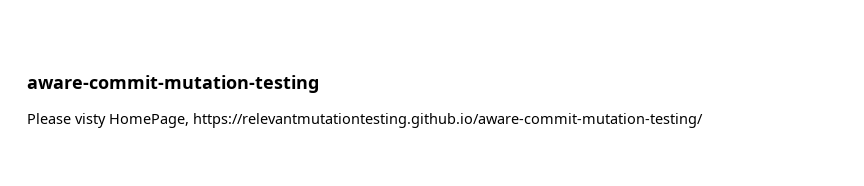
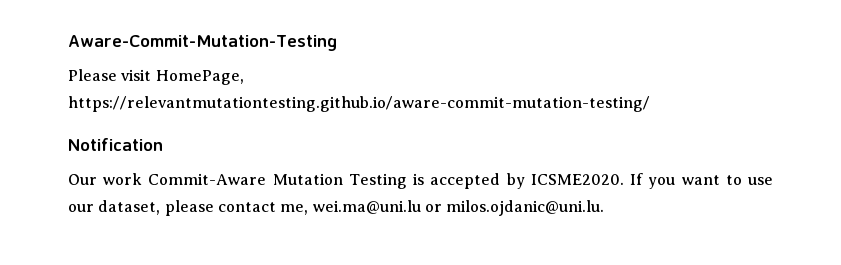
[27,75,319,93] aware-commit-mutation-testing -> [68,35,337,51] Aware-Commit-Mutation-Testing
[75,113,106,128] visty -> [121,69,152,81] visit
(703, 120) none -> [68,138,163,151] [68,173,773,189] [68,200,605,216] // Notification // Our work Commit-Aware Mutation Testing is accepted by ICSME2020. If you want to use our dataset, please contact me, wei.ma@uni.lu or milos.ojdanic@uni.lu.

